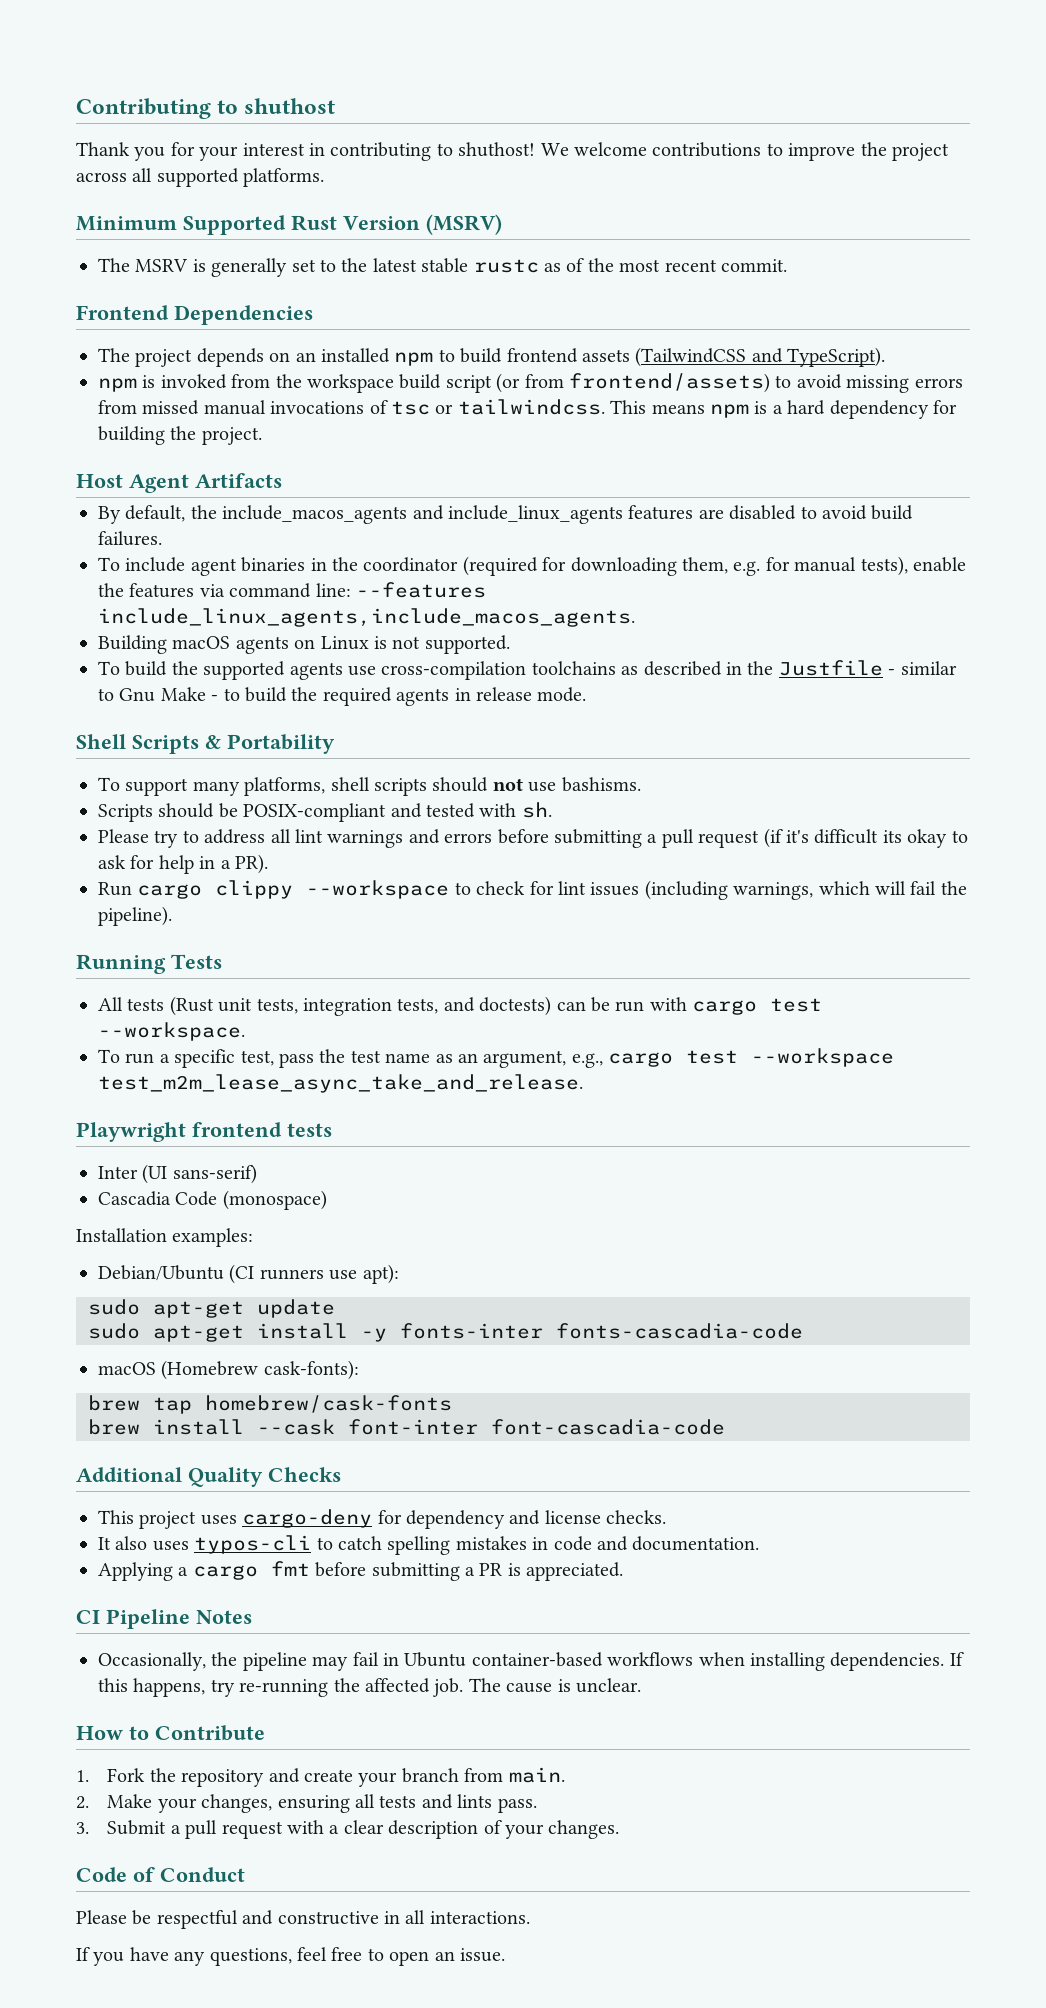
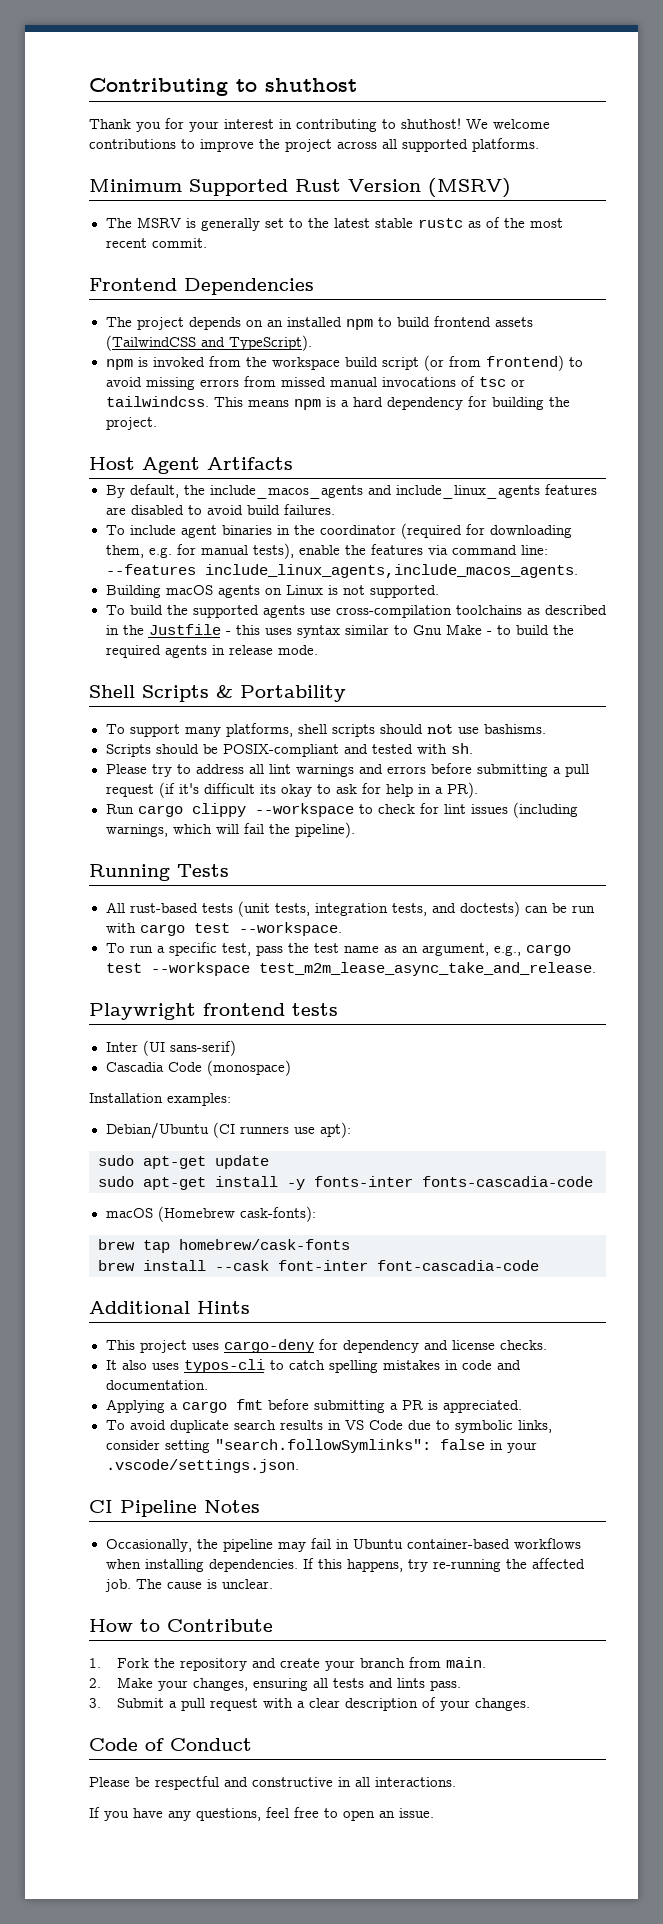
[568,373,770,393] frontend/assets) -> [485,355,564,371] frontend)
(896, 672) none -> [235,625,340,638] this uses syntax
[127,996,253,1016] tests (Rust unit -> [129,901,270,917] rust-based tests (unit
[188,1467,341,1487] Quality Checks -> [197,1301,250,1314] Hints
(624, 1571) none -> [105,1420,552,1433] [105,1439,537,1453] [105,1459,299,1473] // To avoid duplicate search results in VS Code due to symbolic links, consider setting "search.followSymlinks": false in your .vscode/settings.json.

